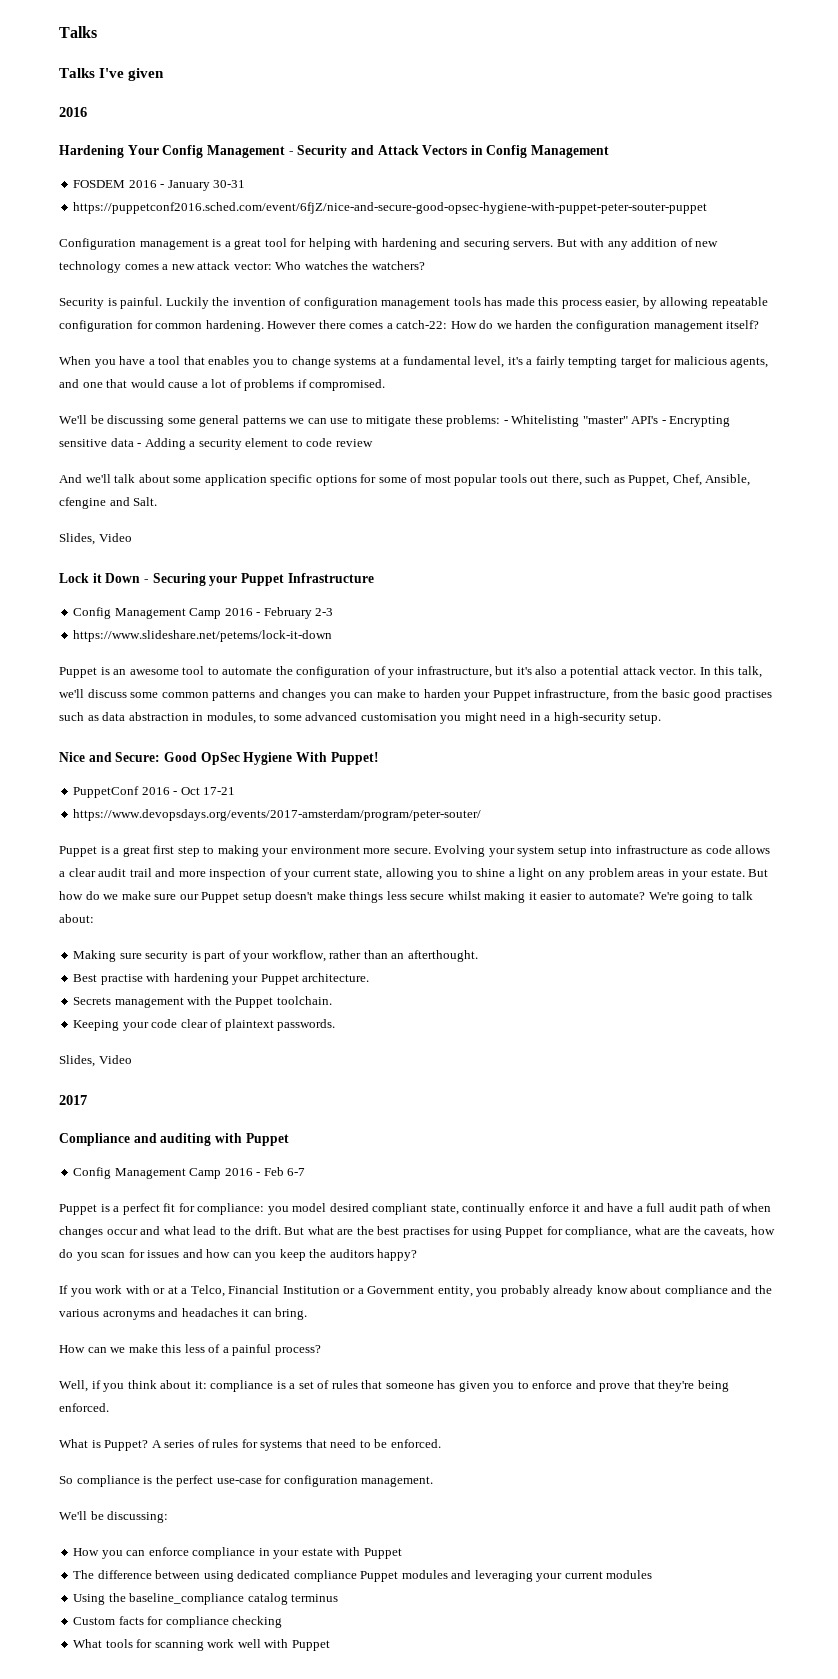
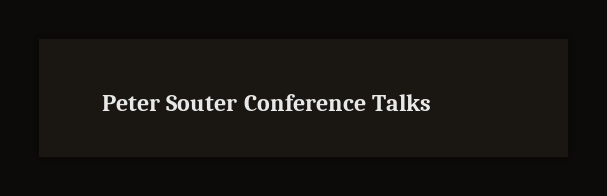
[59,26,97,38] [59,68,165,81] [59,107,87,117] [59,145,610,158] [73,180,246,191] [73,202,708,214] [59,238,719,250] [59,261,425,273] [59,297,768,309] [59,320,760,332] [59,356,769,368] [59,379,386,391] [59,415,731,427] [59,438,373,450] [59,474,751,486] [59,497,158,509] [59,533,132,545] [59,573,374,586] [73,607,334,619] [73,630,333,642] [59,666,762,678] [59,689,772,701] [59,712,662,724] [59,752,379,765] [73,786,236,798] [73,809,482,821] [59,845,771,857] [59,868,769,880] [59,891,754,903] [59,914,94,923] [73,950,478,962] [73,973,370,985] [73,996,332,1008] [73,1019,336,1031] [59,1055,132,1067] [59,1095,87,1105] [59,1133,289,1146] [73,1167,306,1179] [59,1203,772,1215] [59,1226,775,1238] [59,1249,418,1261] [59,1285,772,1297] [59,1308,308,1320] [59,1344,321,1356] [59,1380,729,1392] [59,1403,109,1412] [59,1439,441,1451] [59,1475,434,1487] [59,1511,169,1523] [73,1547,402,1559] [73,1570,653,1582] [73,1593,339,1605] [73,1616,283,1628] [73,1639,330,1651] Talks // Talks I've given // 2016 // Hardening Your Config Management - Security and Attack Vectors in Config Management // FOSDEM 2016 - January 30-31 // https://puppetconf2016.sched.com/event/6fjZ/nice-and-secure-good-opsec-hygiene-with-puppet-peter-souter-puppet // Configuration management is a great tool for helping with hardening and securing servers. But with any addition of new technology comes a new attack vector: Who watches the watchers? // Security is painful. Luckily the invention of configuration management tools has made this process easier, by allowing repeatable configuration for common hardening. However there comes a catch-22: How do we harden the configuration management itself? // When you have a tool that enables you to change systems at a fundamental level, it's a fairly tempting target for malicious agents, and one that would cause a lot of problems if compromised. // We'll be discussing some general patterns we can use to mitigate these problems: - Whitelisting "master" API's - Encrypting sensitive data - Adding a security element to code review // And we'll talk about some application specific options for some of most popular tools out there, such as Puppet, Chef, Ansible, cfengine and Salt. // Slides, Video // Lock it Down - Securing your Puppet Infrastructure // Config Management Camp 2016 - February 2-3 // https://www.slideshare.net/petems/lock-it-down // Puppet is an awesome tool to automate the configuration of your infrastructure, but it's also a potential attack vector. In this talk, we'll discuss some common patterns and changes you can make to harden your Puppet infrastructure, from the basic good practises such as data abstraction in modules, to some advanced customisation you might need in a high-security setup. // Nice and Secure: Good OpSec Hygiene With Puppet! // PuppetConf 2016 - Oct 17-21 // https://www.devopsdays.org/events/2017-amsterdam/program/peter-souter/ // Puppet is a great first step to making your environment more secure. Evolving your system setup into infrastructure as code allows a clear audit trail and more inspection of your current state, allowing you to shine a light on any problem areas in your estate. But how do we make sure our Puppet setup doesn't make things less secure whilst making it easier to automate? We're going to talk about: // Making sure security is part of your workflow, rather than an afterthought. // Best practise with hardening your Puppet architecture. // Secrets management with the Puppet toolchain. // Keeping your code clear of plaintext passwords. // Slides, Video // 2017 // Compliance and auditing with Puppet // Config Management Camp 2016 - Feb 6-7 // Puppet is a perfect fit for compliance: you model desired compliant state, continually enforce it and have a full audit path of when changes occur and what lead to the drift. But what are the best practises for using Puppet for compliance, what are the caveats, how do you scan for issues and how can you keep the auditors happy? // If you work with or at a Telco, Financial Institution or a Government entity, you probably already know about compliance and the various acronyms and headaches it can bring. // How can we make this less of a painful process? // Well, if you think about it: compliance is a set of rules that someone has given you to enforce and prove that they're being enforced. // What is Puppet? A series of rules for systems that need to be enforced. // So compliance is the perfect use-case for configuration management. // We'll be discussing: // How you can enforce compliance in your estate with Puppet // The difference between using dedicated compliance Puppet modules and leveraging your current modules // Using the baseline_compliance catalog terminus // Custom facts for compliance checking // What tools for scanning work well with Puppet -> [102,94,432,111] Peter Souter Conference Talks

